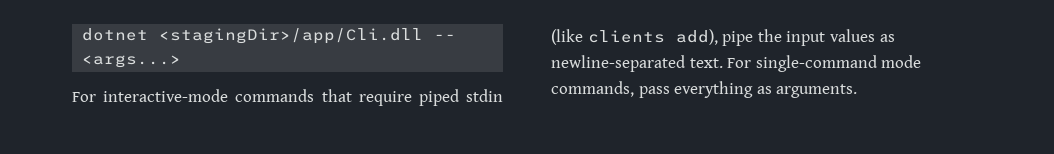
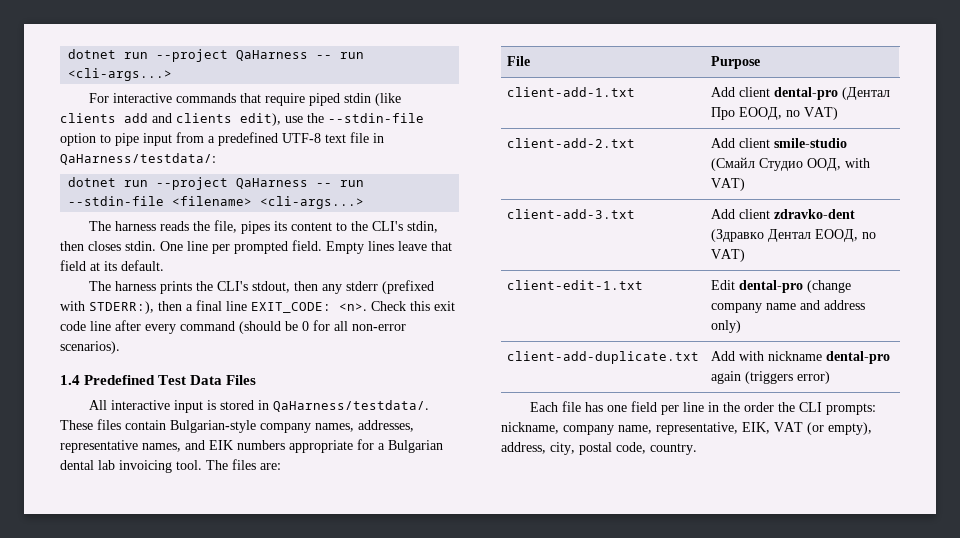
[82,28,457,44] [82,55,182,68] [72,89,229,102] dotnet <stagingDir>/app/Cli.dll -- <args...> // For interactive-mode -> [68,49,365,62] [68,68,173,81] [89,93,173,103] dotnet run --project QaHarness -- run <cli-args...> // For interactive
[675,29,895,46] [551,55,922,72] [551,81,858,98] add), pipe the input values as newline-separated text. For single-command mode commands, pass everything as arguments. -> [124,113,424,126] [60,132,384,146] [60,153,216,165] [68,177,365,190] [68,196,365,209] [89,220,439,234] [60,240,452,254] [60,260,164,271] [89,280,435,294] [60,300,455,314] [60,320,406,334] [60,341,120,354] [60,375,257,385] [89,400,430,413] [60,419,414,433] [60,439,443,453] [60,459,281,473] [506,56,530,66] [710,56,760,69] [506,87,635,97] [710,87,890,100] [710,107,838,120] [506,138,635,148] [710,138,847,148] [710,157,870,171] [710,178,745,191] [506,209,635,219] [710,209,855,219] [710,229,876,242] [710,249,745,262] [506,280,643,290] [710,280,851,293] [710,300,865,313] [710,320,741,333] [506,351,699,364] [710,351,890,364] [710,371,830,384] [530,401,877,415] [501,422,872,435] [501,442,697,455] add and clients edit), use the --stdin-file option to pipe input from a predefined UTF-8 text file in QaHarness/testdata/: // dotnet run --project QaHarness -- run --stdin-file <filename> <cli-args...> // The harness reads the file, pipes its content to the CLI's stdin, then closes stdin. One line per prompted field. Empty lines leave that field at its default. // The harness prints the CLI's stdout, then any stderr (prefixed with STDERR:), then a final line EXIT_CODE: <n>. Check this exit code line after every command (should be 0 for all non-error scenarios). // 1.4 Predefined Test Data Files // All interactive input is stored in QaHarness/testdata/. These files contain Bulgarian-style company names, addresses, representative names, and EIK numbers appropriate for a Bulgarian dental lab invoicing tool. The files are: // File | Purpose // client-add-1.txt | Add client dental-pro (Дентал Про ЕООД, no VAT) // client-add-2.txt | Add client smile-studio (Смайл Студио ООД, with VAT) // client-add-3.txt | Add client zdravko-dent (Здравко Дентал ЕООД, no VAT) // client-edit-1.txt | Edit dental-pro (change company name and address only) // client-add-duplicate.txt | Add with nickname dental-pro again (triggers error) // Each file has one field per line in the order the CLI prompts: nickname, company name, representative, EIK, VAT (or empty), address, city, postal code, country.

